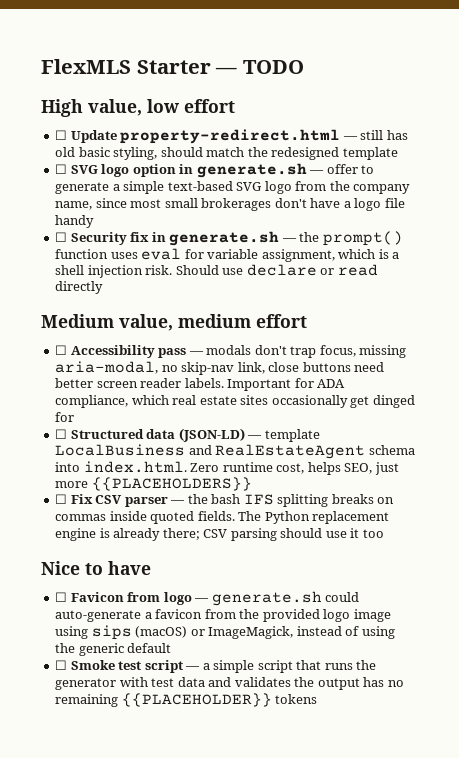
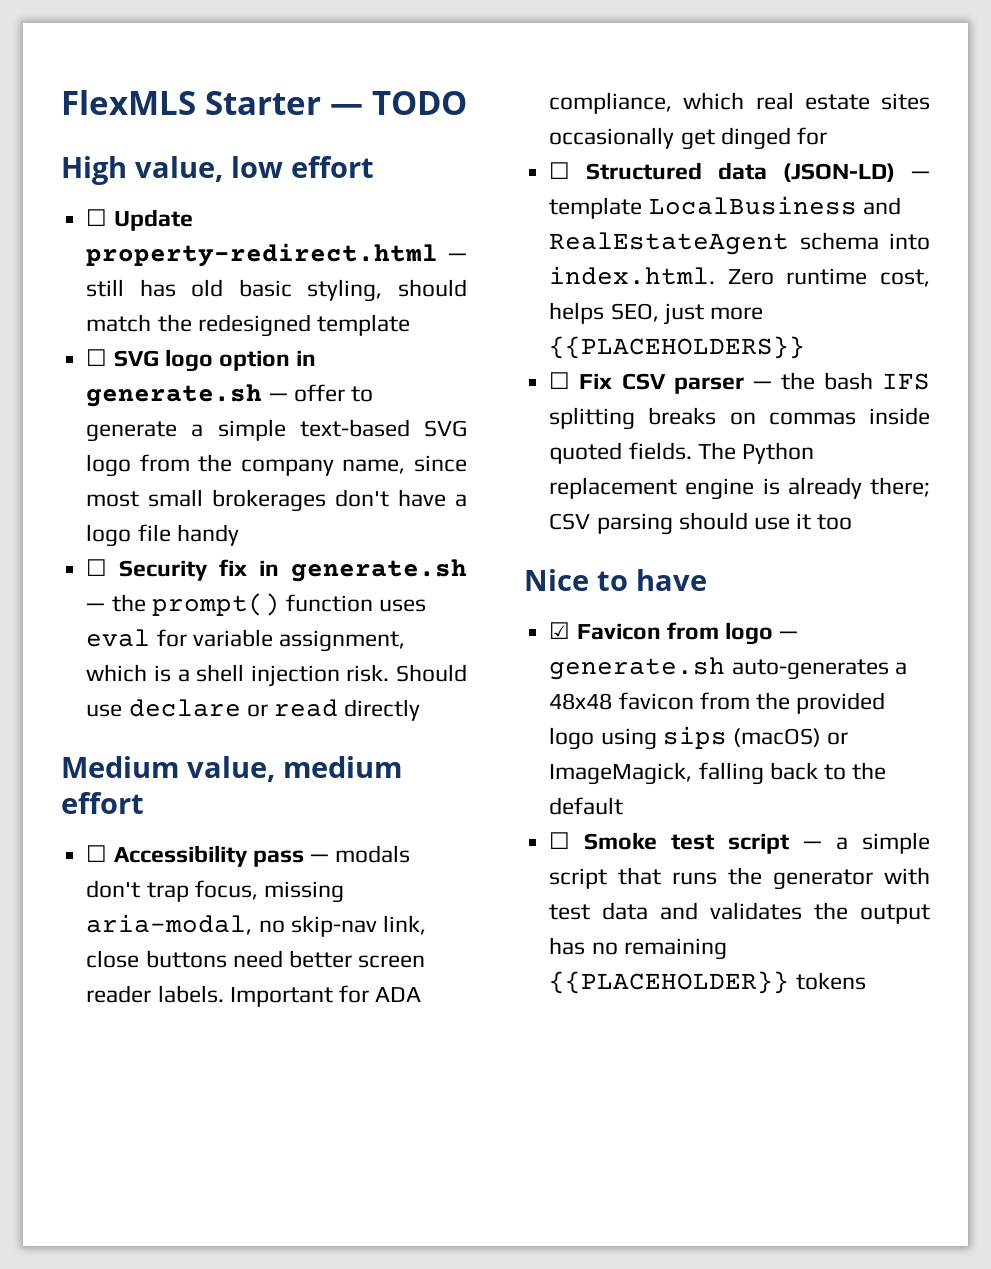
[55,592,68,602] ☐ -> [549,622,571,639] ☑
[325,592,360,602] [55,610,152,622] could auto-generate a -> [731,659,907,680] [549,693,613,710] auto-generates a 48x48
[353,609,391,622] image -> (595, 738) none
[296,626,395,639] [55,643,124,656] instead of using the generic -> [698,762,887,785] falling back to the

